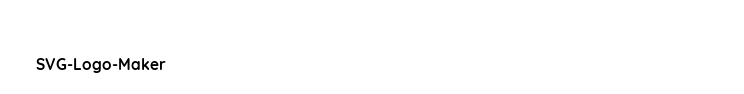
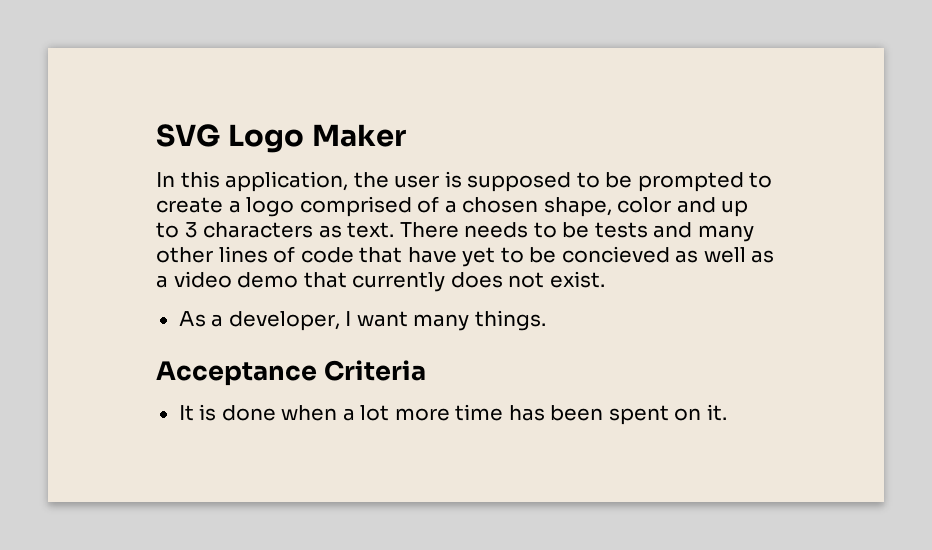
[36,58,166,73] SVG-Logo-Maker -> [156,124,406,153] [156,171,773,192] [156,196,749,217] [156,222,754,242] [156,246,775,267] [156,271,605,292] [178,310,546,331] [156,360,426,386] [178,404,727,425] SVG Logo Maker // In this application, the user is supposed to be prompted to create a logo comprised of a chosen shape, color and up to 3 characters as text. There needs to be tests and many other lines of code that have yet to be concieved as well as a video demo that currently does not exist. // As a developer, I want many things. // Acceptance Criteria // It is done when a lot more time has been spent on it.

